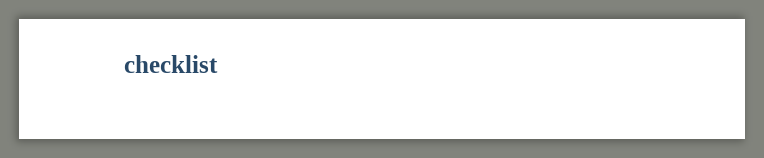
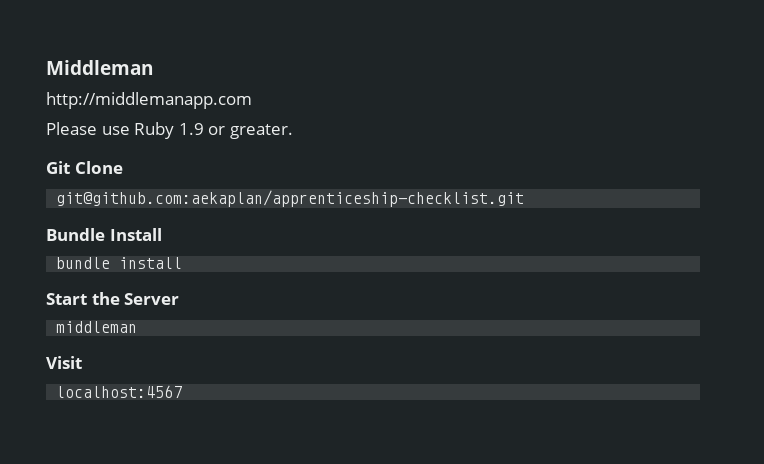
[124,55,218,73] checklist -> [46,60,153,75] [46,92,252,109] [46,122,293,139] [46,161,123,174] [56,190,525,207] [46,228,162,241] [56,257,183,269] [46,292,180,305] [56,321,138,333] [46,356,82,369] [56,385,183,398] Middleman // http://middlemanapp.com // Please use Ruby 1.9 or greater. // Git Clone // git@github.com:aekaplan/apprenticeship-checklist.git // Bundle Install // bundle install // Start the Server // middleman // Visit // localhost:4567

